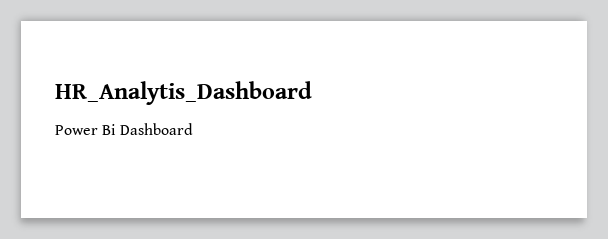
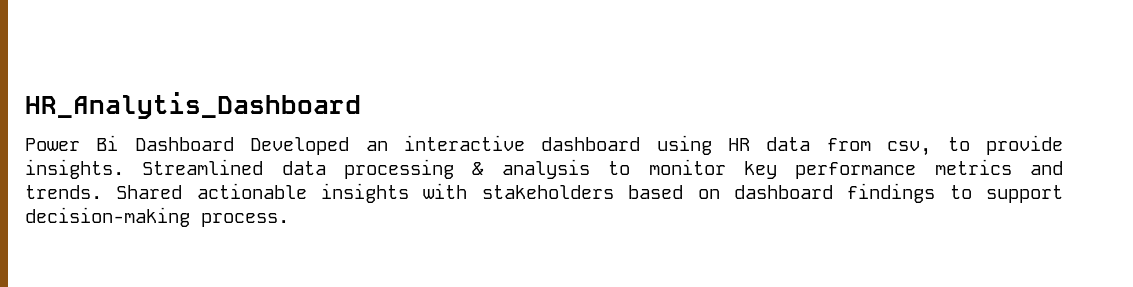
(194, 129) none -> [250,135,1063,156] [25,159,1063,179] [25,183,1063,203] [25,207,289,227] Developed an interactive dashboard using HR data from csv, to provide insights. Streamlined data processing & analysis to monitor key performance metrics and trends. Shared actionable insights with stakeholders based on dashboard findings to support decision-making process.

